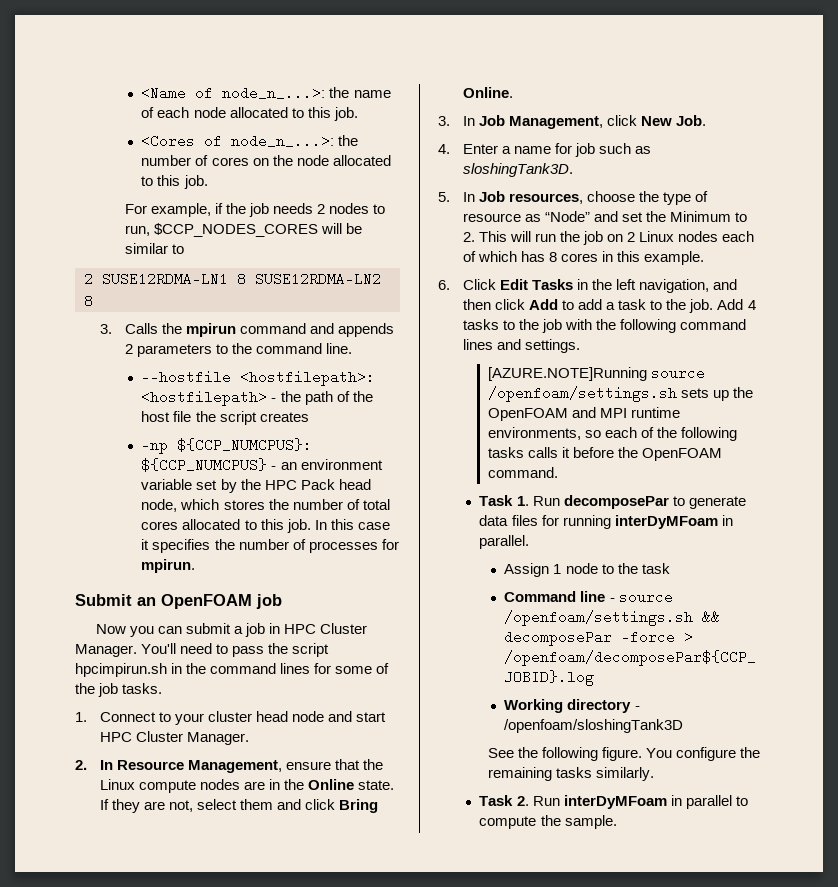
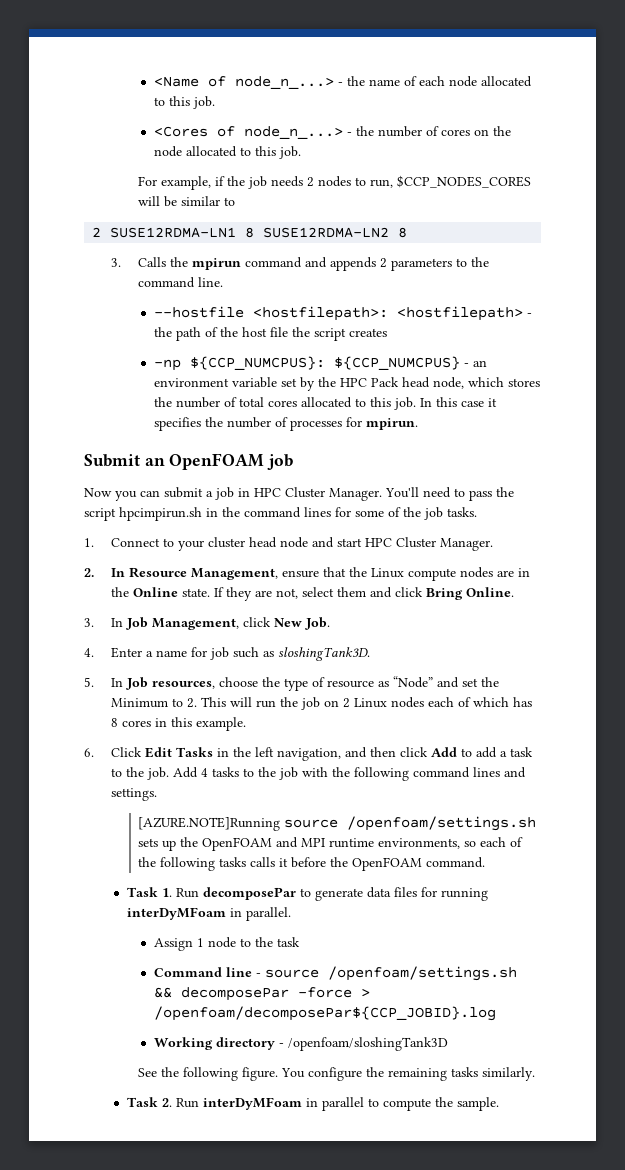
[222,86,326,100] node_n_...>: -> [234,76,343,89] node_n_...> -
[231,134,335,148] node_n_...>: -> [243,126,352,139] node_n_...> -

